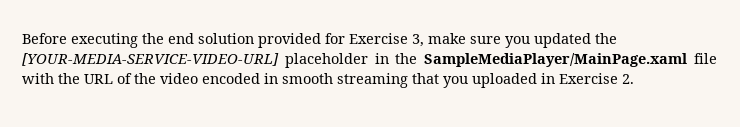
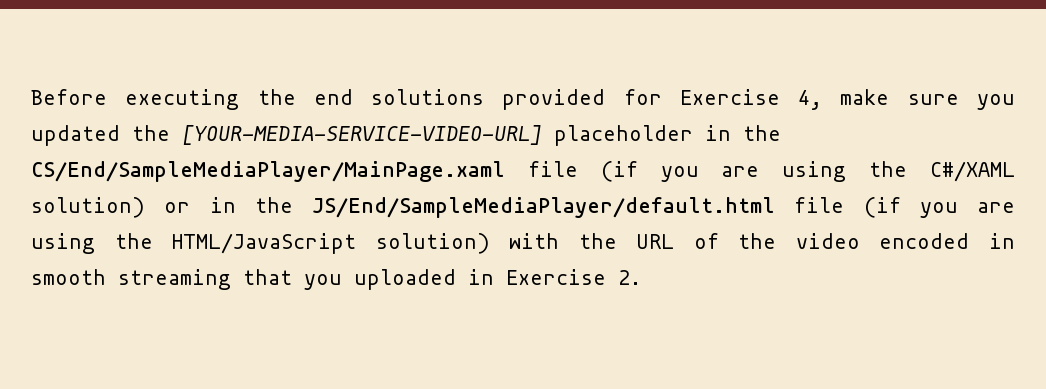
[198,33,254,44] solution -> [371,89,485,105] solutions
[412,34,424,47] 3, -> [798,90,823,110] 4,
[424,53,717,67] SampleMediaPlayer/MainPage.xaml file -> [31,161,1016,182] [31,197,1015,218] [31,233,490,254] CS/End/SampleMediaPlayer/MainPage.xaml file (if you are using the C#/XAML solution) or in the JS/End/SampleMediaPlayer/default.html file (if you are using the HTML/JavaScript solution)

